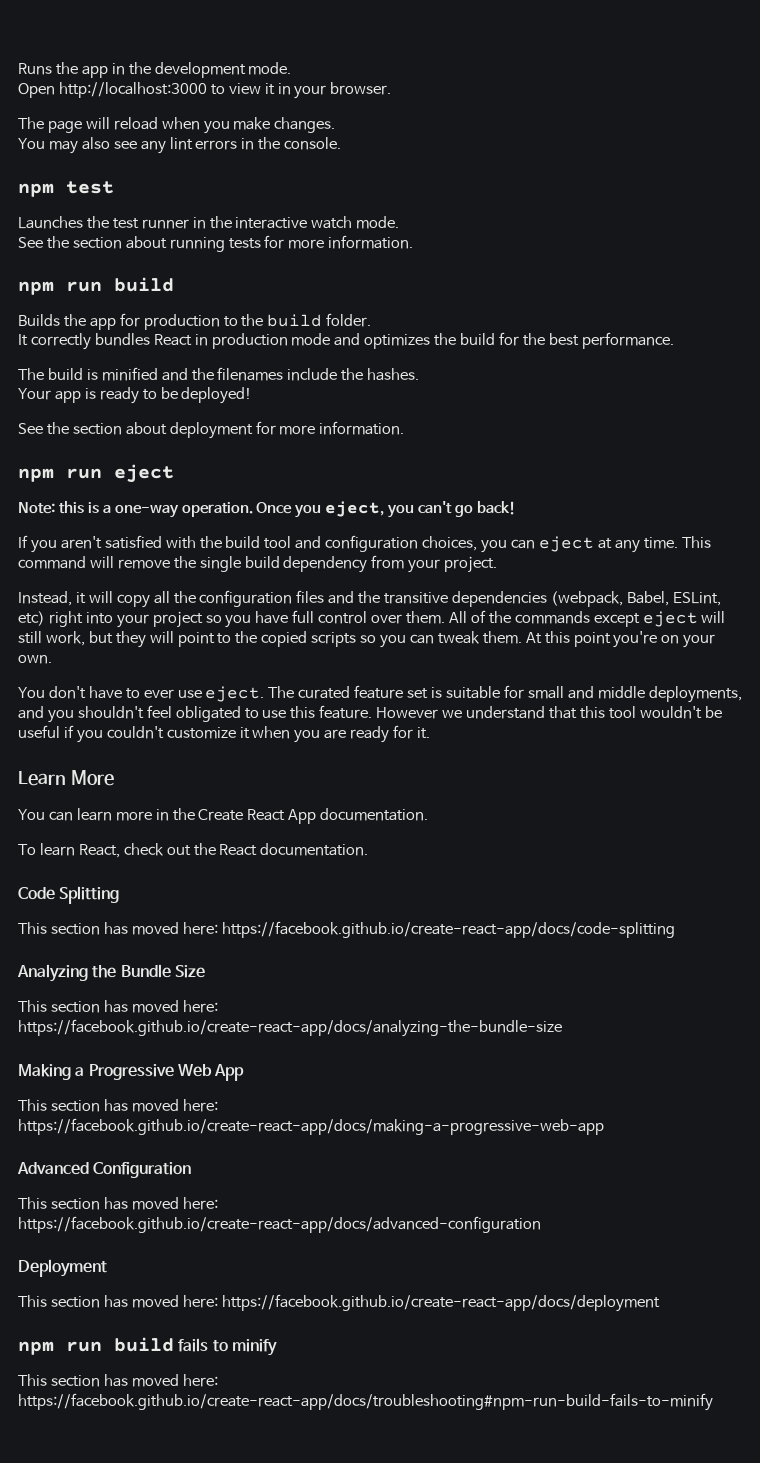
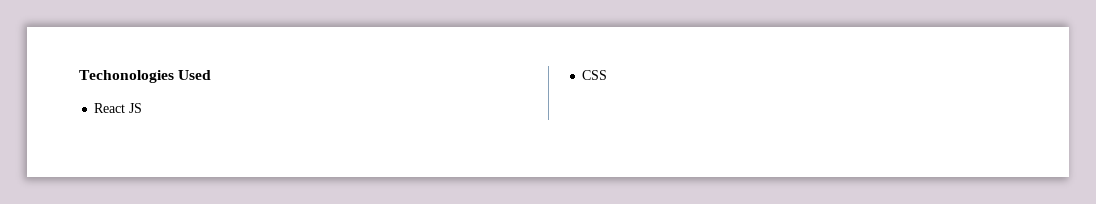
[18,62,292,78] [18,82,392,99] [18,117,336,134] [18,137,342,154] [18,181,114,197] [18,216,400,229] [18,235,414,252] [18,277,174,295] [18,313,372,330] [18,332,674,350] [18,367,420,381] [18,387,253,404] [18,421,405,439] [18,464,174,483] [18,501,516,518] [18,535,711,553] [18,555,498,573] [18,590,721,608] [18,610,726,628] [18,631,716,648] [18,655,52,664] [18,685,742,703] [18,705,722,723] [18,725,431,743] [18,770,114,786] [18,808,429,824] [18,843,369,858] [18,886,120,904] [18,921,675,938] [17,964,205,982] [18,1000,218,1013] [18,1019,562,1037] [18,1064,245,1081] [18,1099,218,1112] [18,1118,604,1135] [17,1162,192,1178] [18,1197,218,1210] [18,1216,541,1233] [18,1259,107,1277] [18,1294,660,1312] [18,1337,277,1356] [18,1374,218,1387] [18,1393,713,1411] Runs the app in the development mode. // Open http://localhost:3000 to view it in your browser. // The page will reload when you make changes. // You may also see any lint errors in the console. // npm test // Launches the test runner in the interactive watch mode. // See the section about running tests for more information. // npm run build // Builds the app for production to the build folder. // It correctly bundles React in production mode and optimizes the build for the best performance. // The build is minified and the filenames include the hashes. // Your app is ready to be deployed! // See the section about deployment for more information. // npm run eject // Note: this is a one-way operation. Once you eject, you can't go back! // If you aren't satisfied with the build tool and configuration choices, you can eject at any time. This command will remove the single build dependency from your project. // Instead, it will copy all the configuration files and the transitive dependencies (webpack, Babel, ESLint, etc) right into your project so you have full control over them. All of the commands except eject will still work, but they will point to the copied scripts so you can tweak them. At this point you're on your own. // You don't have to ever use eject. The curated feature set is suitable for small and middle deployments, and you shouldn't feel obligated to use this feature. However we understand that this tool wouldn't be useful if you couldn't customize it when you are ready for it. // Learn More // You can learn more in the Create React App documentation. // To learn React, check out the React documentation. // Code Splitting // This section has moved here: https://facebook.github.io/create-react-app/docs/code-splitting // Analyzing the Bundle Size // This section has moved here: https://facebook.github.io/create-react-app/docs/analyzing-the-bundle-size // Making a Progressive Web App // This section has moved here: https://facebook.github.io/create-react-app/docs/making-a-progressive-web-app // Advanced Configuration // This section has moved here: https://facebook.github.io/create-react-app/docs/advanced-configuration // Deployment // This section has moved here: https://facebook.github.io/create-react-app/docs/deployment // npm run build fails to minify // This section has moved here: https://facebook.github.io/create-react-app/docs/troubleshooting#npm-run-build-fails-to-minify -> [79,70,212,83] [94,103,143,113] [582,70,608,80] Techonologies Used // React JS // CSS

